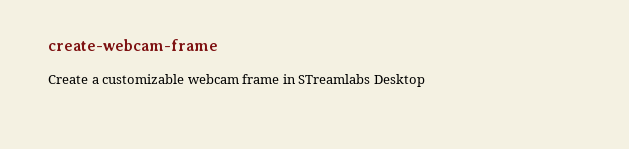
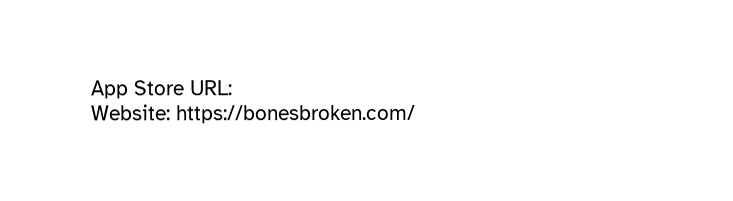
[48,39,218,51] [48,74,425,87] create-webcam-frame // Create a customizable webcam frame in STreamlabs Desktop -> [90,80,232,99] [91,104,416,124] App Store URL: // Website: https://bonesbroken.com/

